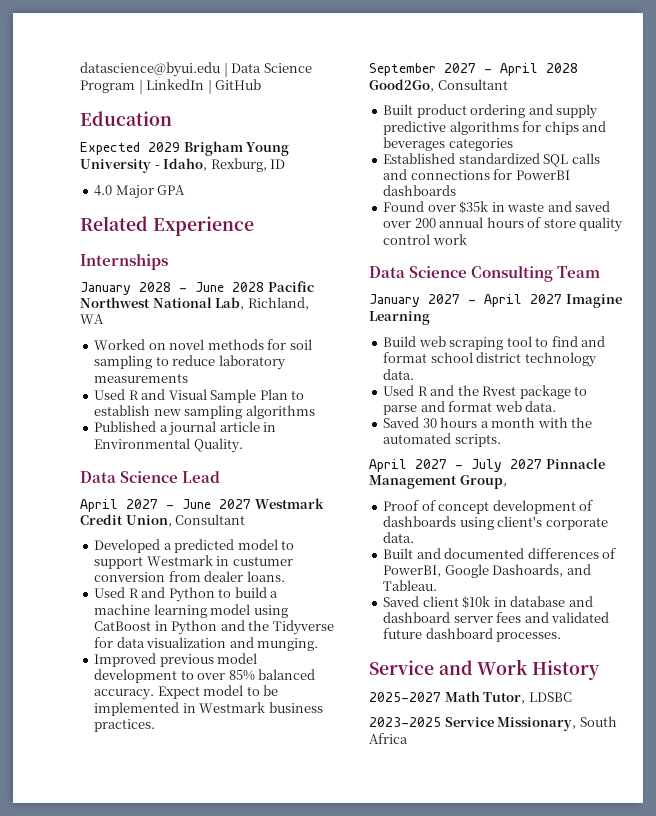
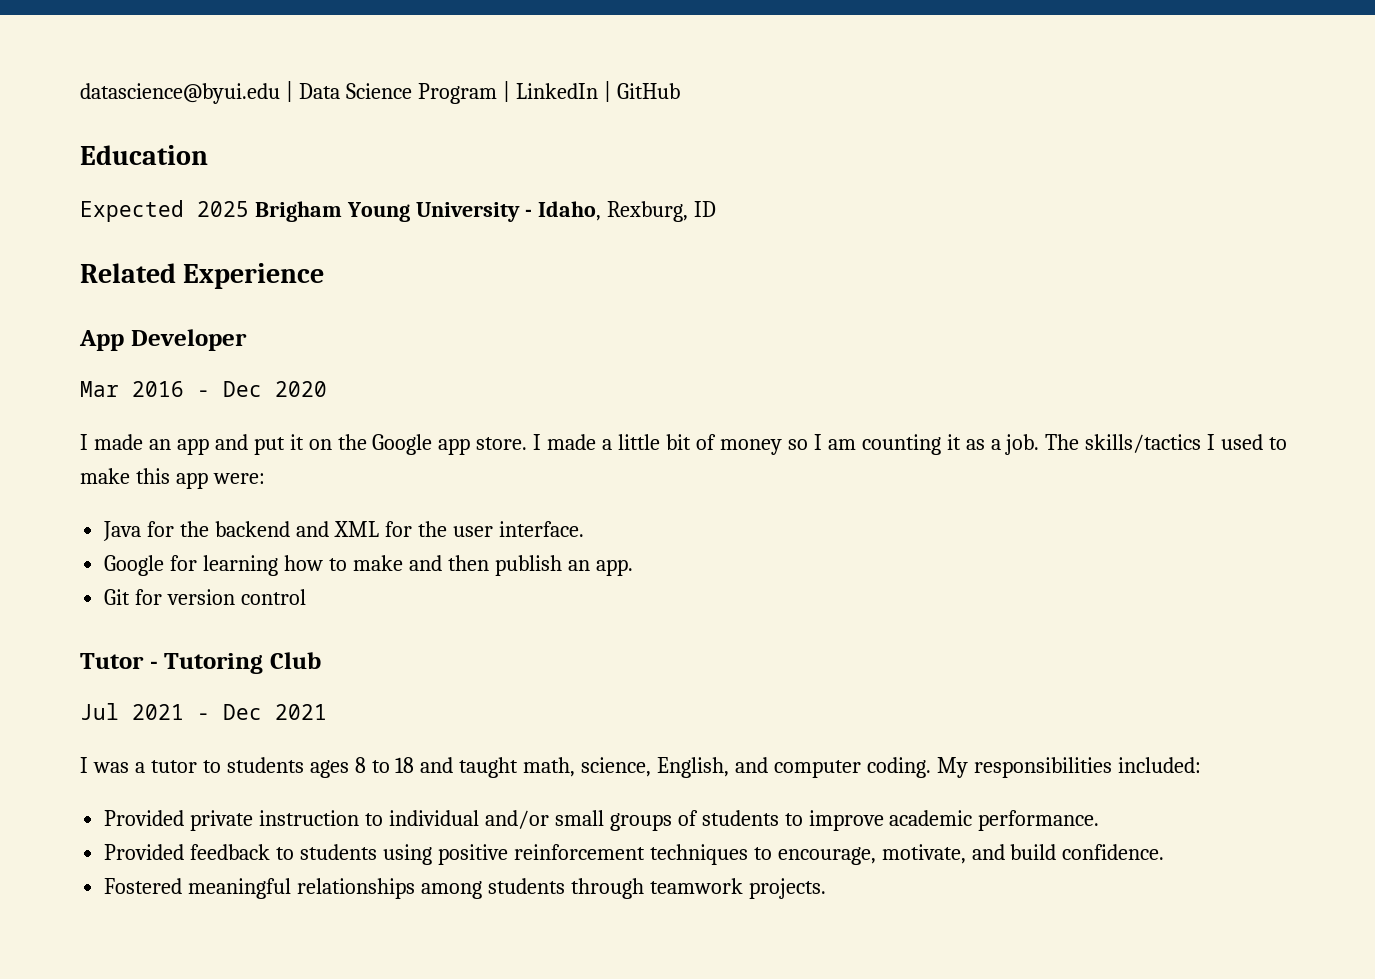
[148,142,180,152] 2029 -> [197,201,249,217] 2025
[94,185,186,199] // 4.0 Major GPA -> (716, 209) none
[80,253,168,270] [80,281,314,295] [80,297,309,310] [80,314,104,324] [94,339,312,350] [94,355,286,370] [94,373,189,383] [94,389,305,403] [94,405,315,419] [94,421,277,436] [94,438,243,453] [80,471,221,483] [80,498,324,512] [80,514,246,527] [94,539,295,553] [94,555,293,569] [94,571,285,582] [94,587,279,602] [94,604,288,618] [94,620,334,635] [94,637,319,651] [94,653,258,667] [94,669,316,683] [94,685,279,700] [94,702,323,716] [94,719,156,732] [369,63,578,76] [369,79,508,92] [383,104,599,119] [383,121,607,135] [383,137,513,151] [383,153,600,167] [383,169,570,180] [383,185,457,196] [383,201,611,214] [383,217,624,232] [383,234,467,245] [369,265,601,282] [369,294,622,308] [369,311,430,325] [383,336,606,350] [383,352,597,367] [383,369,415,380] [383,385,588,399] [383,401,557,415] [383,417,593,428] [383,433,501,447] [369,458,605,472] [369,475,507,489] [383,500,594,514] [383,516,608,530] [383,532,415,543] [383,548,617,559] [383,564,591,578] [383,580,438,591] [383,596,593,609] [383,612,610,623] [383,628,562,642] [369,659,601,680] [369,691,572,704] [369,716,617,731] [369,733,408,744] Internships // January 2028 - June 2028 Pacific Northwest National Lab, Richland, WA // Worked on novel methods for soil sampling to reduce laboratory measurements // Used R and Visual Sample Plan to establish new sampling algorithms // Published a journal article in Environmental Quality. // Data Science Lead // April 2027 - June 2027 Westmark Credit Union, Consultant // Developed a predicted model to support Westmark in custumer conversion from dealer loans. // Used R and Python to build a machine learning model using CatBoost in Python and the Tidyverse for data visualization and munging. // Improved previous model development to over 85% balanced accuracy. Expect model to be implemented in Westmark business practices. // September 2027 - April 2028 Good2Go, Consultant // Built product ordering and supply predictive algorithms for chips and beverages categories // Established standardized SQL calls and connections for PowerBI dashboards // Found over $35k in waste and saved over 200 annual hours of store quality control work // Data Science Consulting Team // January 2027 - April 2027 Imagine Learning // Build web scraping tool to find and format school district technology data. // Used R and the Rvest package to parse and format web data. // Saved 30 hours a month with the automated scripts. // April 2027 - July 2027 Pinnacle Management Group, // Proof of concept development of dashboards using client's corporate data. // Built and documented differences of PowerBI, Google Dashoards, and Tableau. // Saved client $10k in database and dashboard server fees and validated future dashboard processes. // Service and Work History // 2025-2027 Math Tutor, LDSBC // 2023-2025 Service Missionary, South Africa -> [79,329,247,351] [80,381,327,397] [80,434,1288,455] [80,468,265,489] [103,521,584,541] [104,555,633,576] [104,589,307,605] [80,652,321,674] [80,703,327,720] [80,757,1201,778] [104,810,1100,831] [104,844,1165,865] [104,878,826,899] App Developer // Mar 2016 - Dec 2020 // I made an app and put it on the Google app store. I made a little bit of money so I am counting it as a job. The skills/tactics I used to make this app were: // Java for the backend and XML for the user interface. // Google for learning how to make and then publish an app. // Git for version control // Tutor - Tutoring Club // Jul 2021 - Dec 2021 // I was a tutor to students ages 8 to 18 and taught math, science, English, and computer coding. My responsibilities included: // Provided private instruction to individual and/or small groups of students to improve academic performance. // Provided feedback to students using positive reinforcement techniques to encourage, motivate, and build confidence. // Fostered meaningful relationships among students through teamwork projects.

